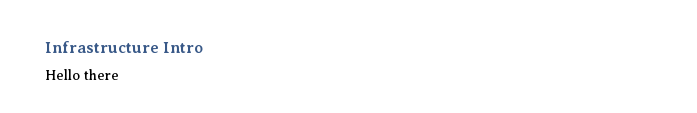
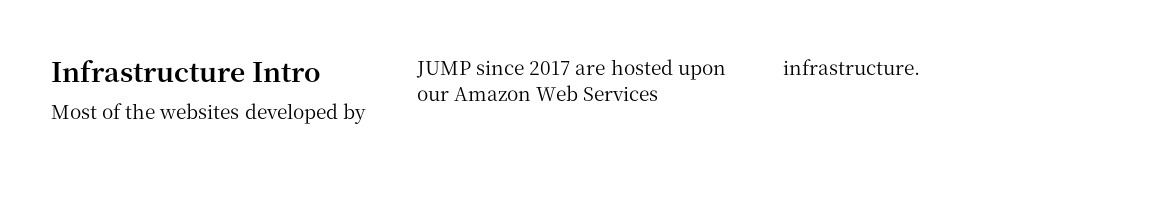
[45,69,119,80] Hello there -> [51,103,366,124] [416,59,726,80] [417,85,659,101] [783,59,920,75] Most of the websites developed by JUMP since 2017 are hosted upon our Amazon Web Services infrastructure.

